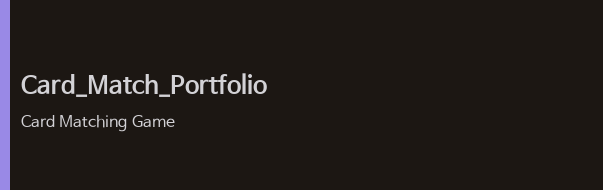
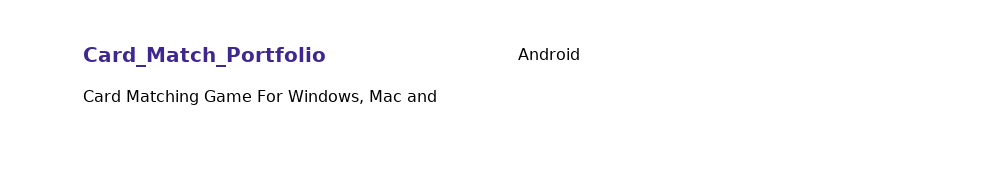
(175, 121) none -> [257,90,437,104] [518,48,580,60] For Windows, Mac and Android

